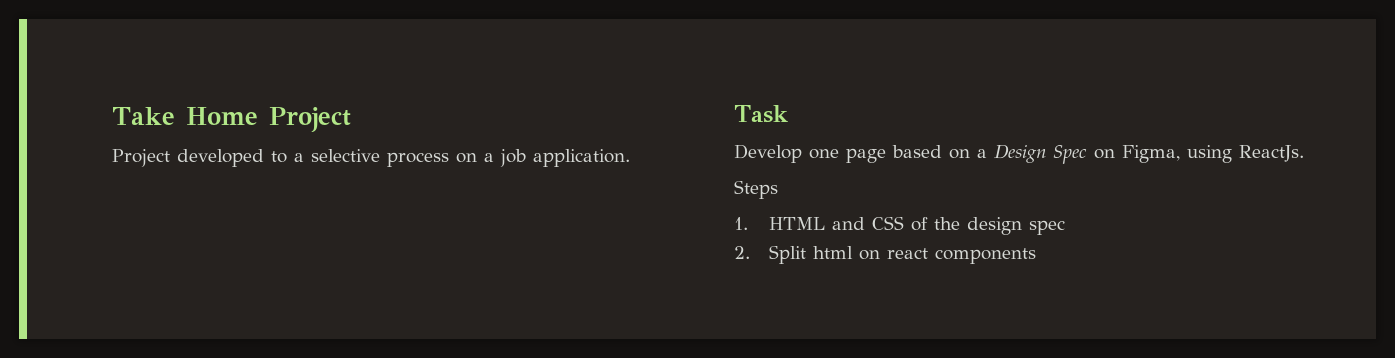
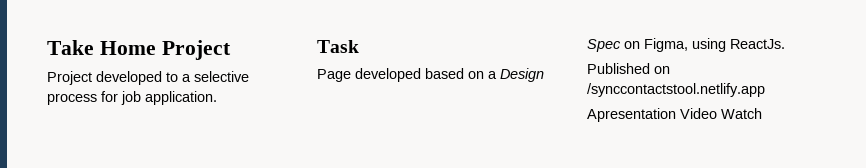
[456,153,494,163] on a -> [101,91,118,102] for
[734,144,886,163] Develop one page -> [317,68,421,82] Page developed
[734,180,778,199] [734,216,1065,235] [734,245,1036,264] Steps // 1. HTML and CSS of the design spec // 2. Split html on react components -> [587,63,670,74] [587,83,765,97] [587,108,762,122] Published on /synccontactstool.netlify.app // Apresentation Video Watch

